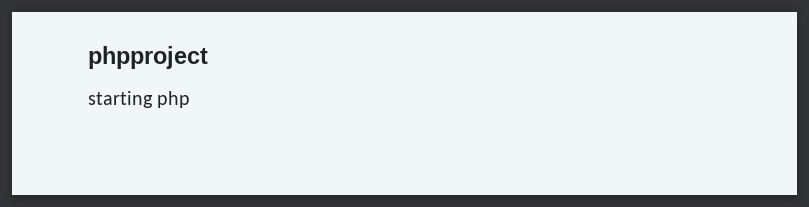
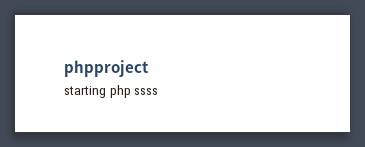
(191, 99) none -> [134,88,159,95] ssss

